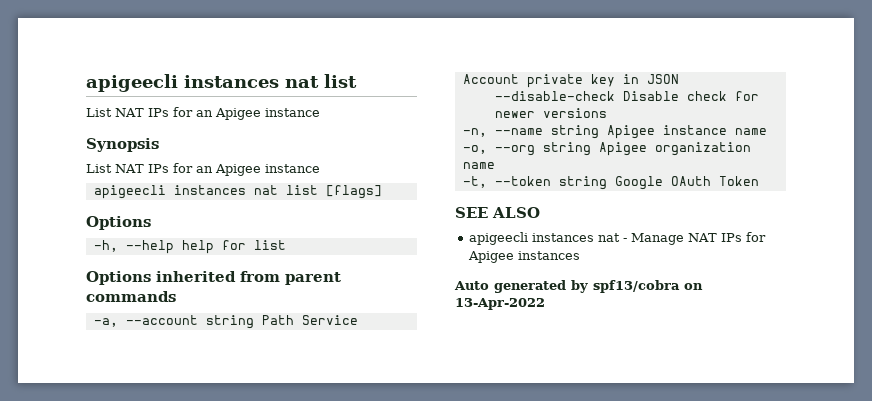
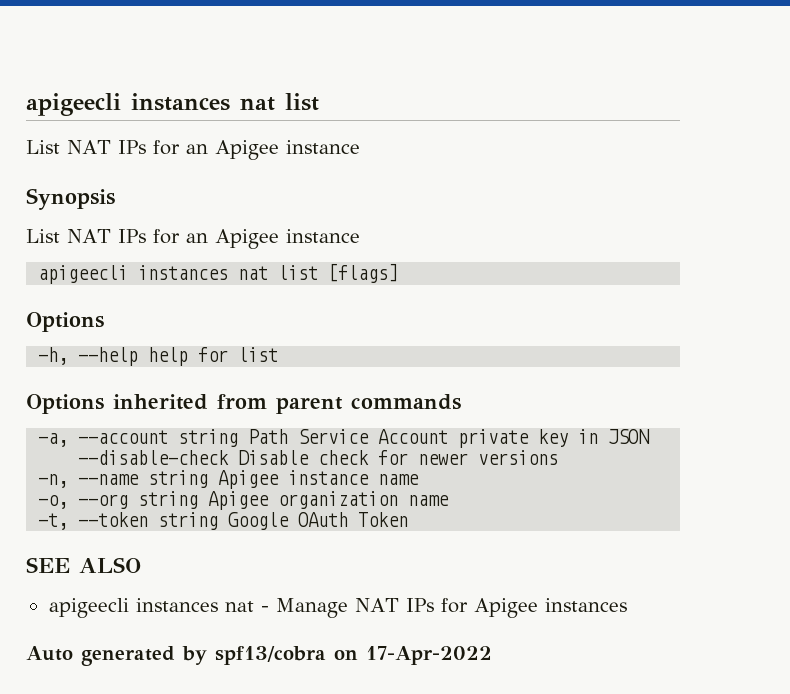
[455,298,545,310] 13-Apr-2022 -> [366,646,492,665] 17-Apr-2022

